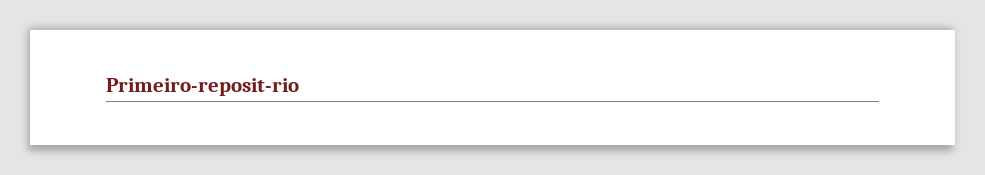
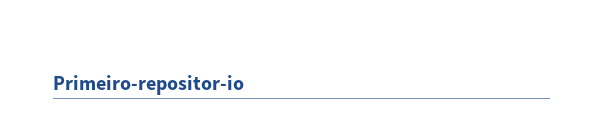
[106,78,299,96] Primeiro-reposit-rio -> [53,75,244,95] Primeiro-repositor-io

